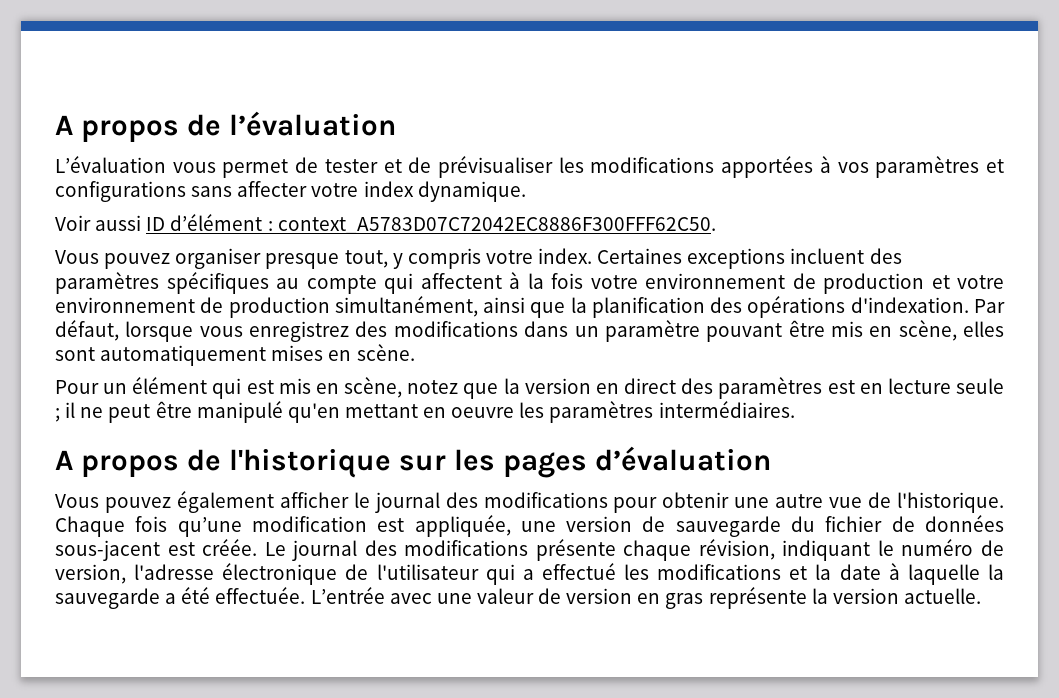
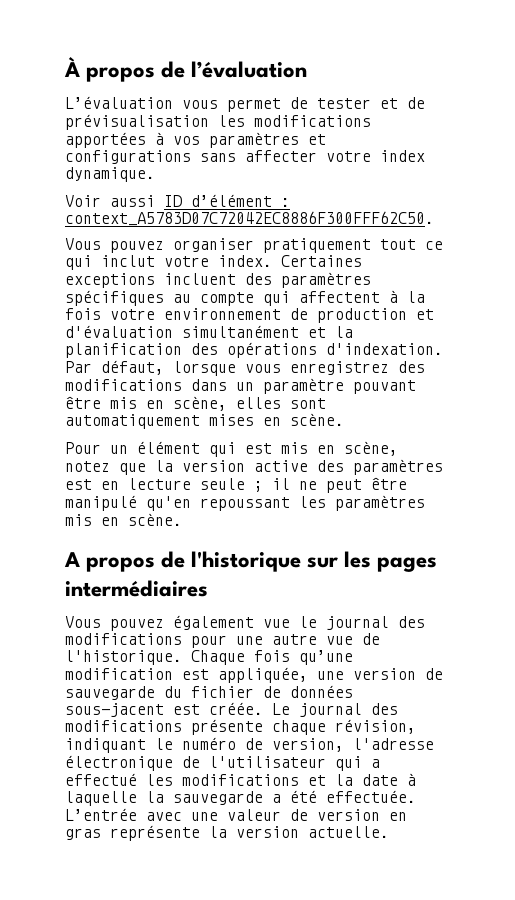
[55,115,73,135] A -> [64,57,80,77] À
[438,156,553,178] prévisualiser -> [65,114,209,130] prévisualisation
[265,248,481,269] presque tout, y compris -> [263,238,443,253] [65,255,155,270] pratiquement tout ce qui inclut
[957,275,1004,289] [55,296,566,318] votre environnement de production simultanément, ainsi que -> [65,325,326,338] d'évaluation simultanément et
[595,378,677,394] en direct -> [254,460,308,472] active
[344,401,795,423] mettant en oeuvre les paramètres intermédiaires. -> [200,495,425,511] [65,513,182,526] repoussant les paramètres mis en scène.
[594,446,771,471] d’évaluation -> [65,580,208,597] intermédiaires
[279,492,349,508] afficher -> [263,619,290,628] vue
[662,492,730,508] obtenir -> (227, 641) none

